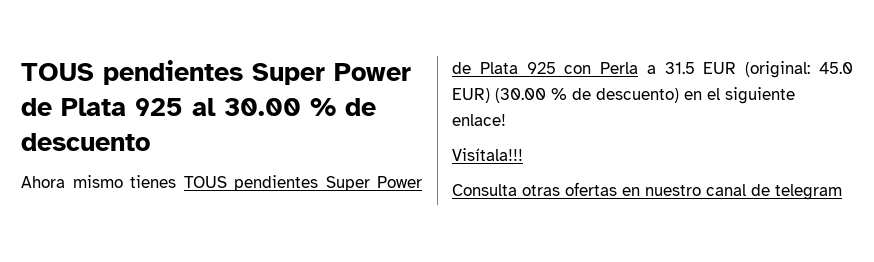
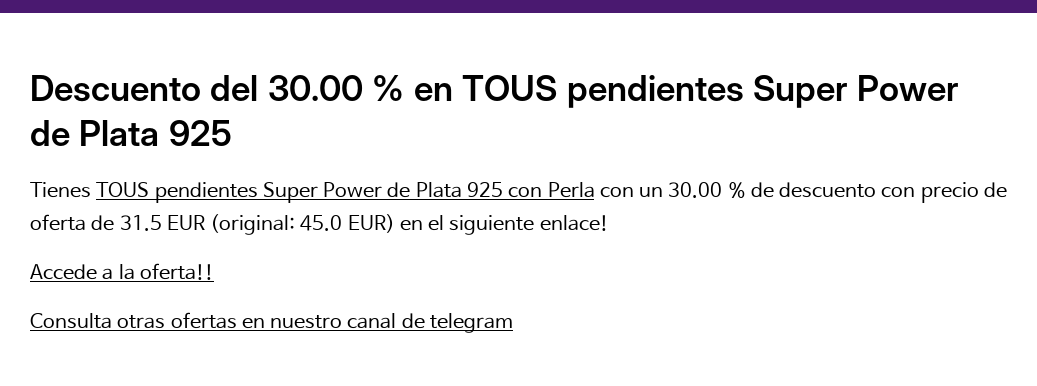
[21,60,411,85] [21,98,376,116] [21,133,150,151] [21,175,176,188] TOUS pendientes Super Power de Plata 925 al 30.00 % de descuento // Ahora mismo tienes -> [30,75,958,108] [30,120,232,146] [30,182,91,198] Descuento del 30.00 % en TOUS pendientes Super Power de Plata 925 // Tienes
[646,65,656,74] a -> [599,182,1008,203] [30,214,115,231] con un 30.00 % de descuento con precio de oferta de
[495,88,679,103] (30.00 % de descuento) -> (395, 223) none
[452,148,523,161] Visítala!!! -> [30,263,214,280] Accede a la oferta!!

